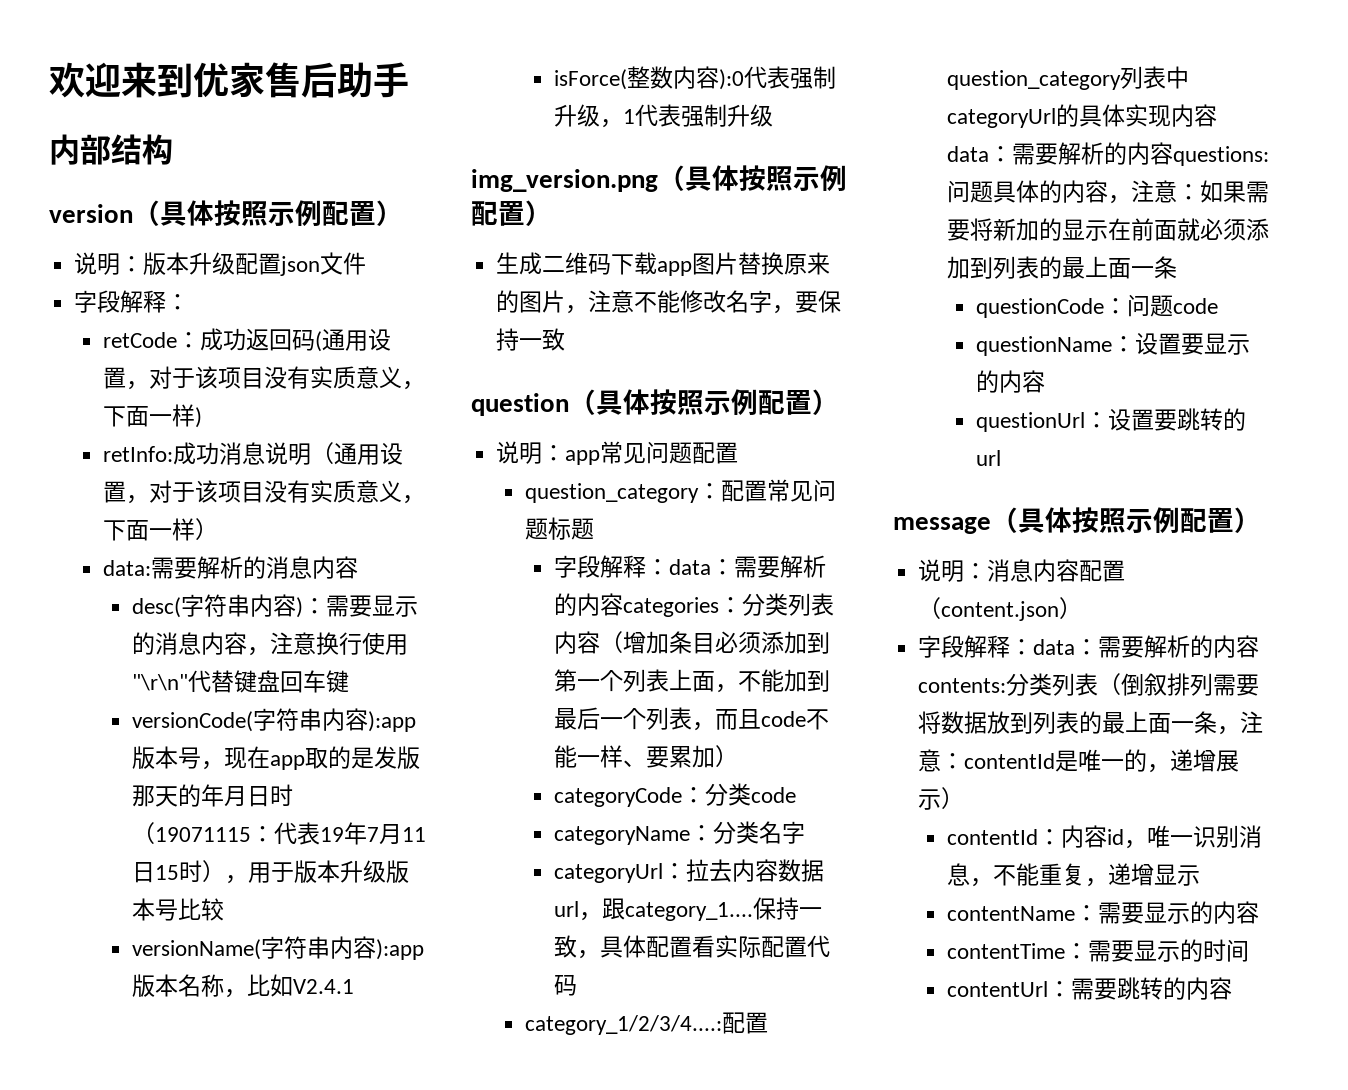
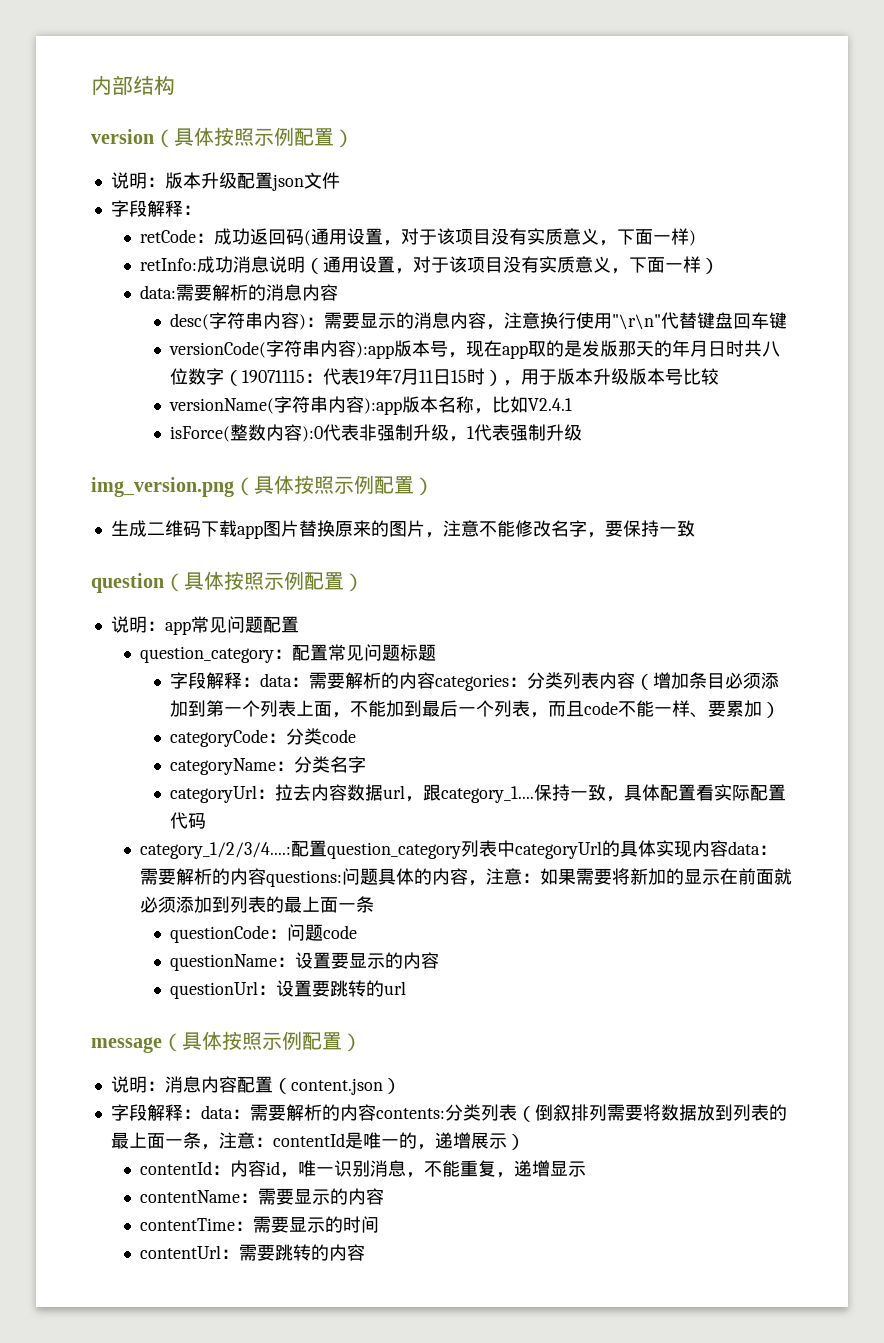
[49,62,409,98] 欢迎来到优家售后助手 // -> (91, 85) none
(294, 795) none -> [743,340,780,357] [169,368,224,385] 共八位数字
(791, 77) none -> [358,424,377,441] 非

